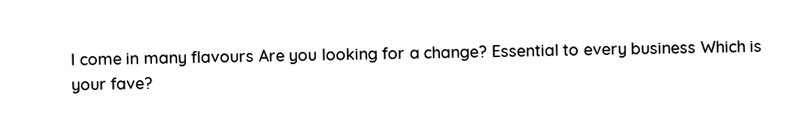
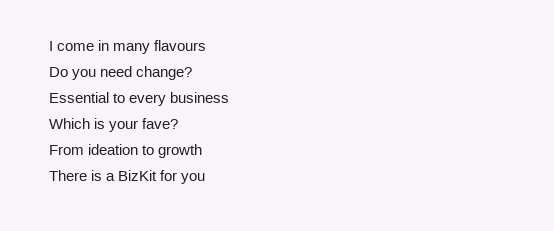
[257,46,420,65] Are you looking for a -> [49,66,133,80] // Do you need
(487, 53) none -> (193, 73) //
(696, 48) none -> (230, 97) //
(154, 83) none -> [49,144,203,158] [49,170,206,184] // From ideation to growth // There is a BizKit for you

